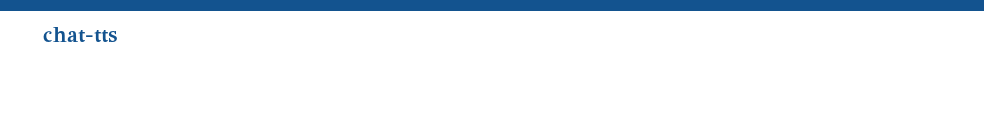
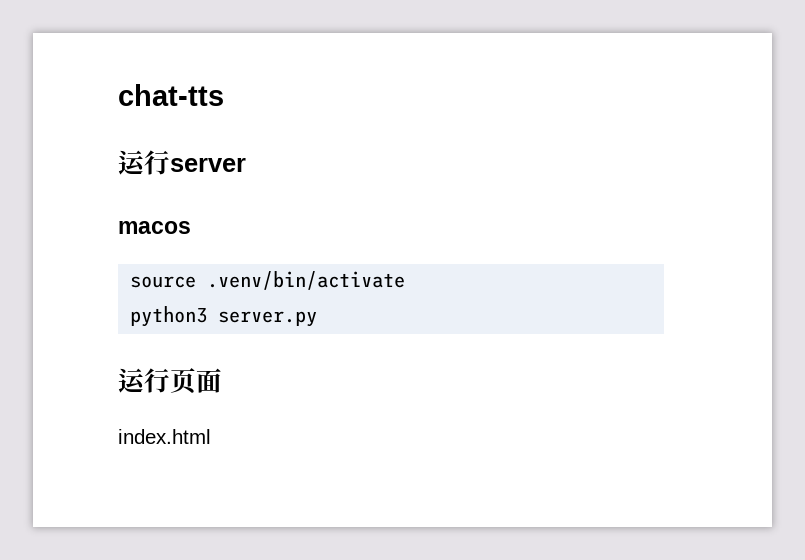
(117, 35) none -> [118,150,246,175] [118,221,191,234] [130,271,406,290] [130,306,318,327] [118,368,222,394] [118,429,211,444] // 运行server // macos // source .venv/bin/activate // python3 server.py // 运行页面 // index.html

